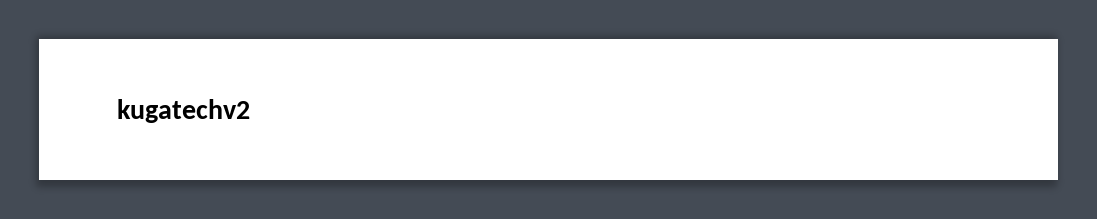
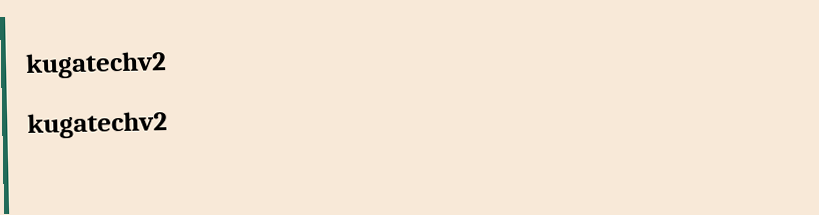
[117,99,250,123] kugatechv2 -> [25,51,167,79] [27,111,168,139] kugatechv2 // kugatechv2

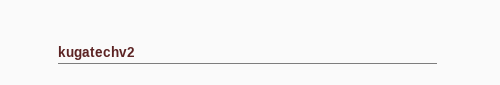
[25,51,167,79] [27,111,168,139] kugatechv2 // kugatechv2 -> [58,46,135,60] kugatechv2

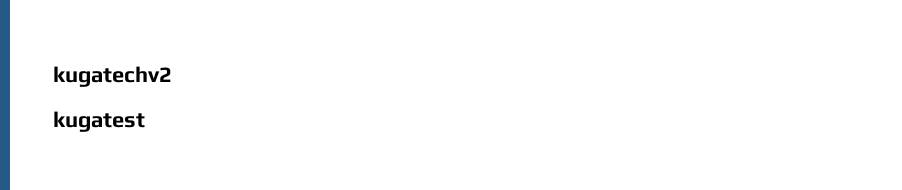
(135, 53) none -> [53,111,145,132] // kugatest

